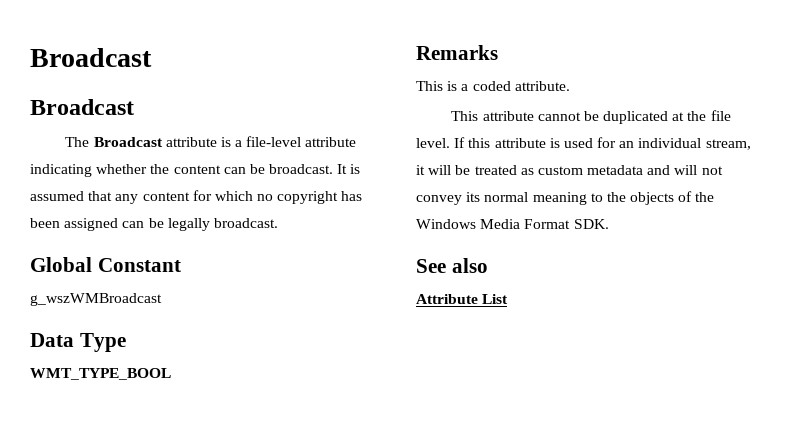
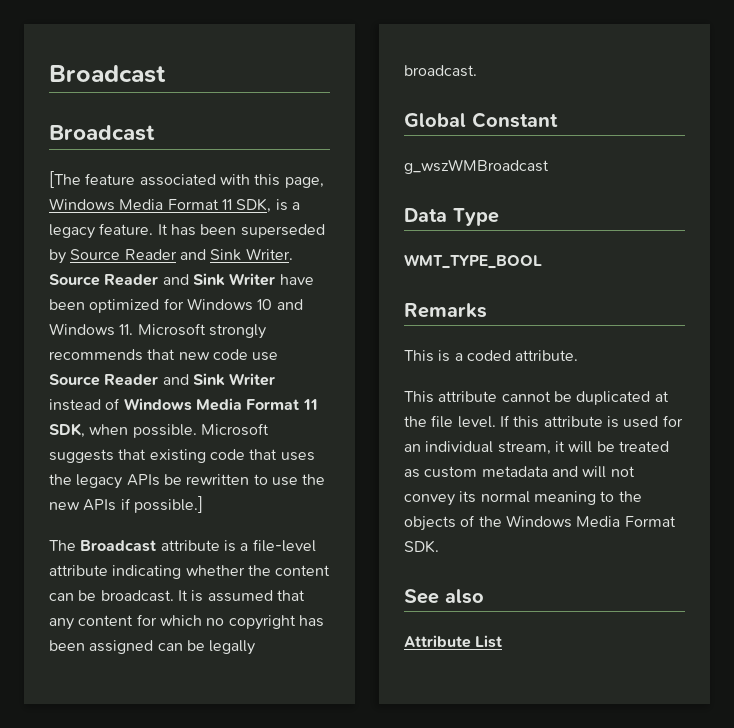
(134, 107) none -> [49,171,324,188] [49,198,300,213] [49,223,325,239] [49,248,293,264] [49,273,314,286] [49,298,303,313] [49,323,266,339] [49,349,279,361] [49,373,276,386] [49,398,318,411] [49,423,269,438] [49,449,315,463] [49,474,326,489] [49,496,203,513] // [The feature associated with this page, Windows Media Format 11 SDK, is a legacy feature. It has been superseded by Source Reader and Sink Writer. Source Reader and Sink Writer have been optimized for Windows 10 and Windows 11. Microsoft strongly recommends that new code use Source Reader and Sink Writer instead of Windows Media Format 11 SDK, when possible. Microsoft suggests that existing code that uses the legacy APIs be rewritten to use the new APIs if possible.]

